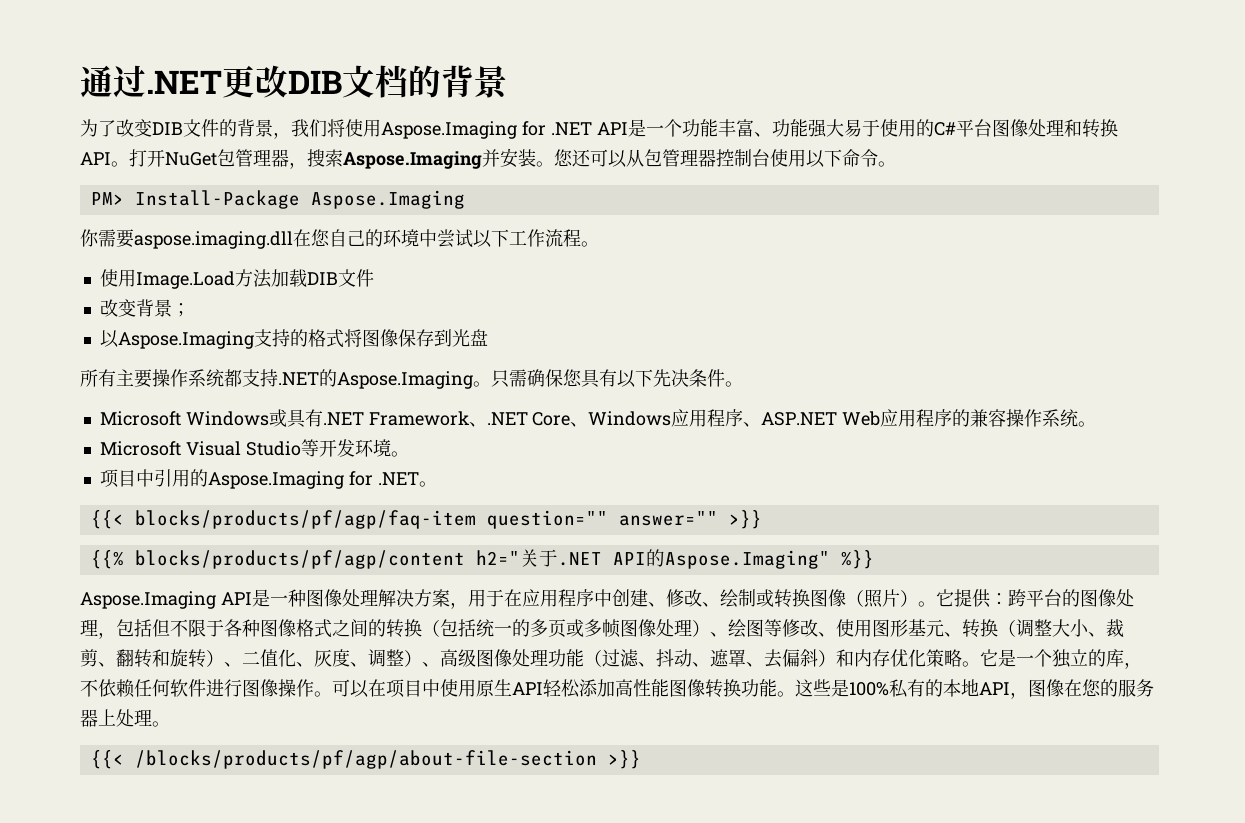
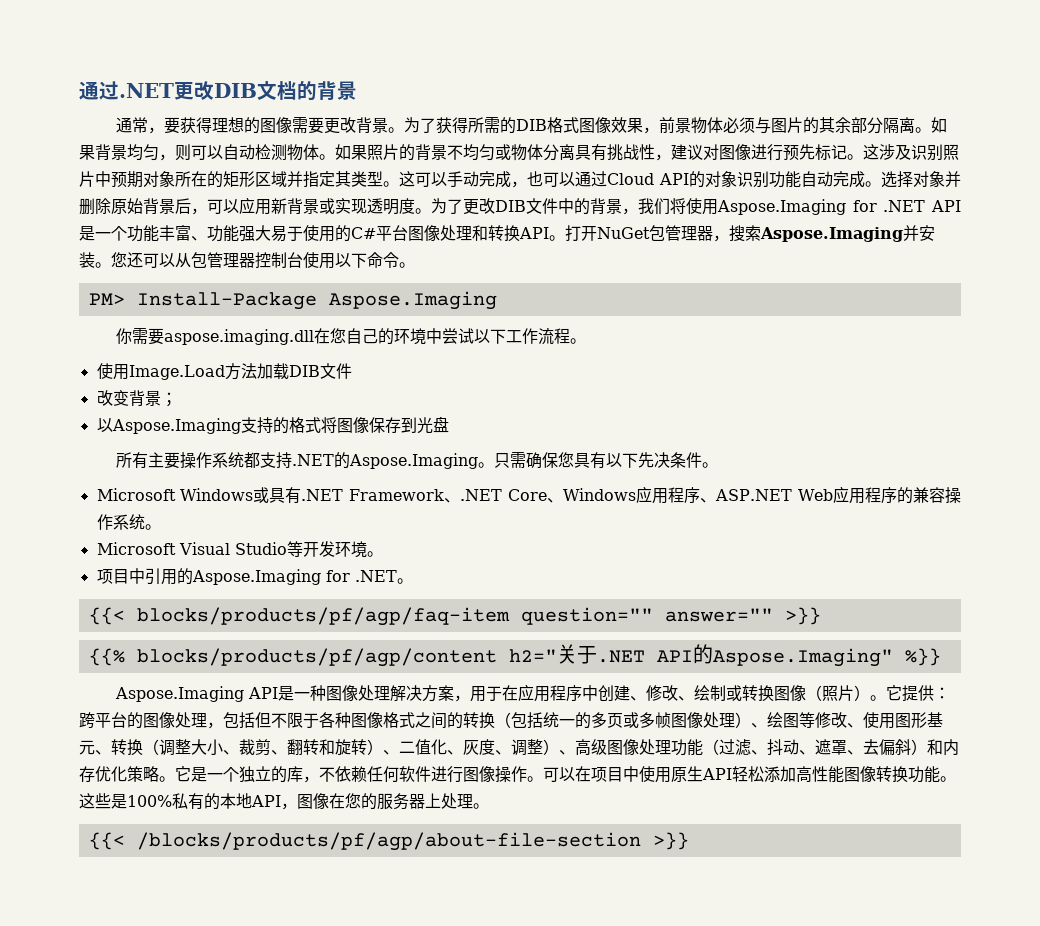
[80,119,219,137] 为了改变DIB文件 -> [116,117,948,134] [79,144,959,161] [79,171,961,188] [79,197,574,215] 通常，要获得理想的图像需要更改背景。为了获得所需的DIB格式图像效果，前景物体必须与图片的其余部分隔离。如果背景均匀，则可以自动检测物体。如果照片的背景不均匀或物体分离具有挑战性，建议对图像进行预先标记。这涉及识别照片中预期对象所在的矩形区域并指定其类型。这可以手动完成，也可以通过Cloud API的对象识别功能自动完成。选择对象并删除原始背景后，可以应用新背景或实现透明度。为了更改DIB文件中

